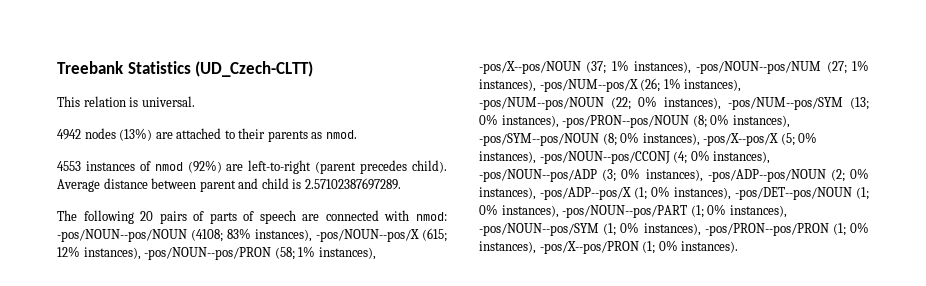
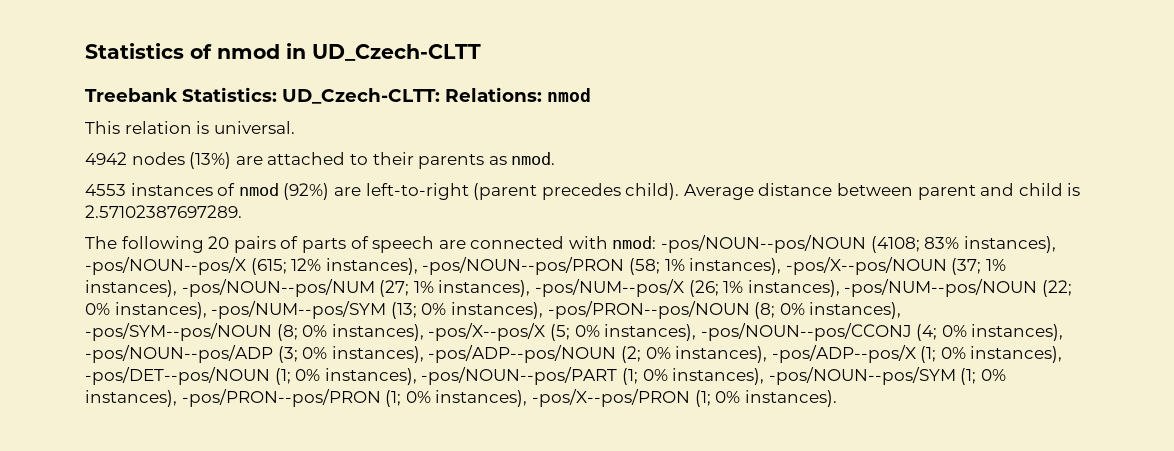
[57,61,314,77] Treebank Statistics (UD_Czech-CLTT) -> [85,43,481,61] [85,87,591,104] Statistics of nmod in UD_Czech-CLTT // Treebank Statistics: UD_Czech-CLTT: Relations: nmod

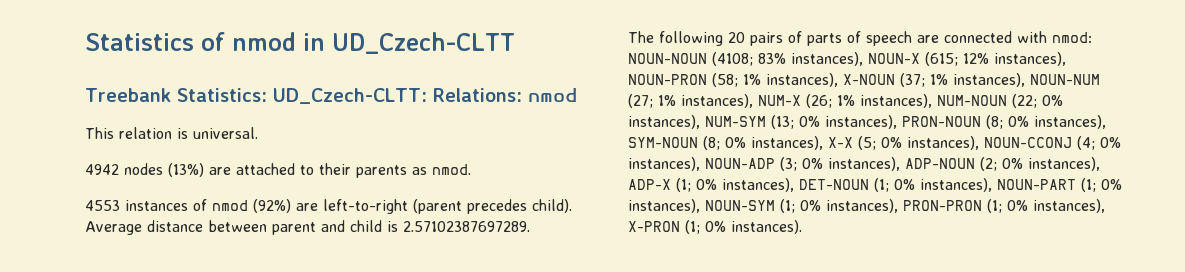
[661,235,867,253] -pos/NOUN--pos/NOUN -> [628,53,707,64] NOUN-NOUN
[85,257,246,275] -pos/NOUN--pos/X -> [868,53,920,64] NOUN-X
[422,257,625,275] -pos/NOUN--pos/PRON -> [628,74,707,85] NOUN-PRON
[785,257,947,275] -pos/X--pos/NOUN -> [843,74,895,85] X-NOUN
[181,279,375,297] -pos/NOUN--pos/NUM -> [1030,74,1100,85] NOUN-NUM
[534,279,684,297] -pos/NUM--pos/X -> [758,95,801,106] NUM-X
[844,279,1038,297] -pos/NUM--pos/NOUN -> [937,95,1007,106] NUM-NOUN
[211,301,387,319] -pos/NUM--pos/SYM -> [705,116,766,127] NUM-SYM
[547,301,902,319] [85,323,546,341] -pos/PRON--pos/NOUN (8; 0% instances), -pos/SYM--pos/NOUN (8; 0% instances), -pos/X--pos/X -> [902,115,1106,129] [628,136,853,150] PRON-NOUN (8; 0% instances), SYM-NOUN (8; 0% instances), X-X
[700,323,912,341] -pos/NOUN--pos/CCONJ -> [984,137,1072,148] NOUN-CCONJ
[85,345,273,363] -pos/NOUN--pos/ADP -> [705,158,775,169] NOUN-ADP
[428,345,617,363] -pos/ADP--pos/NOUN -> [905,158,975,169] ADP-NOUN
[771,345,1063,363] [85,367,1006,385] [85,389,690,407] -pos/ADP--pos/X (1; 0% instances), -pos/DET--pos/NOUN (1; 0% instances), -pos/NOUN--pos/PART (1; 0% instances), -pos/NOUN--pos/SYM (1; 0% instances), -pos/PRON--pos/PRON (1; 0% instances), -pos/X--pos/PRON -> [628,178,1122,192] [628,199,1105,213] [628,221,680,232] ADP-X (1; 0% instances), DET-NOUN (1; 0% instances), NOUN-PART (1; 0% instances), NOUN-SYM (1; 0% instances), PRON-PRON (1; 0% instances), X-PRON

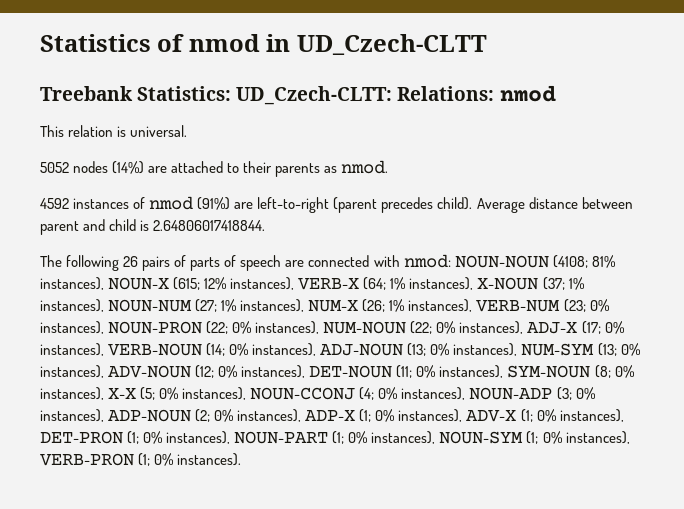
[85,163,204,177] 4942 nodes (13%) -> [40,161,145,174] 5052 nodes (14%)
[85,200,120,211] 4553 -> [40,198,69,209] 4592
[253,199,291,213] (92%) -> [197,197,231,210] (91%)
[403,221,530,232] 2.57102387697289. -> [153,220,266,231] 2.64806017418844.
[728,32,745,43] 20 -> [123,256,139,267] 26
[758,53,786,64] 83% -> [591,255,615,268] 81%
[628,73,738,87] NOUN-PRON (58; -> [298,277,387,290] VERB-X (64;
[937,94,1063,108] [628,115,1003,129] NUM-NOUN (22; 0% instances), NUM-SYM (13; 0% instances), PRON-NOUN (8; -> [476,299,609,312] [40,321,624,334] [40,343,640,356] [40,365,413,378] VERB-NUM (23; 0% instances), NOUN-PRON (22; 0% instances), NUM-NOUN (22; 0% instances), ADJ-X (17; 0% instances), VERB-NOUN (14; 0% instances), ADJ-NOUN (13; 0% instances), NUM-SYM (13; 0% instances), ADV-NOUN (12; 0% instances), DET-NOUN (11;
[799,179,869,190] DET-NOUN -> [466,409,624,422] [40,431,123,444] ADV-X (1; 0% instances), DET-PRON
[903,199,1105,213] [628,221,680,232] PRON-PRON (1; 0% instances), X-PRON -> [40,453,134,466] VERB-PRON

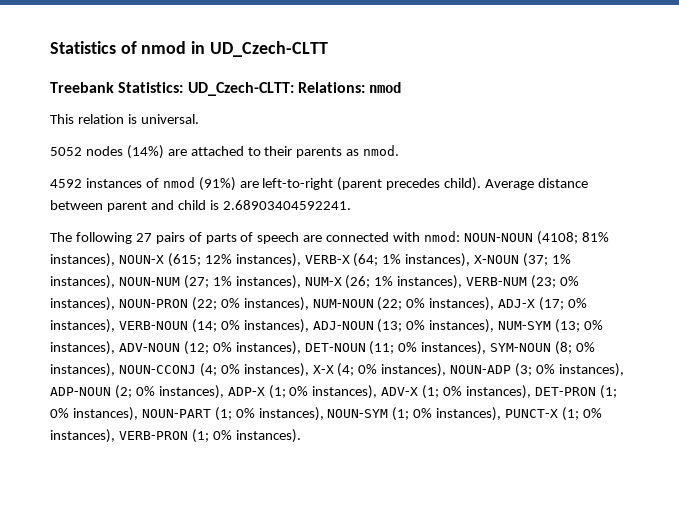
[153,220,266,231] 2.64806017418844. -> [222,200,351,210] 2.68903404592241.
[123,256,139,267] 26 -> [135,233,152,242] 27
[108,387,356,400] X-X (5; 0% instances), NOUN-CCONJ -> [118,363,334,377] NOUN-CCONJ (4; 0% instances), X-X
(630, 437) none -> [505,407,602,421] [50,429,115,443] PUNCT-X (1; 0% instances),

